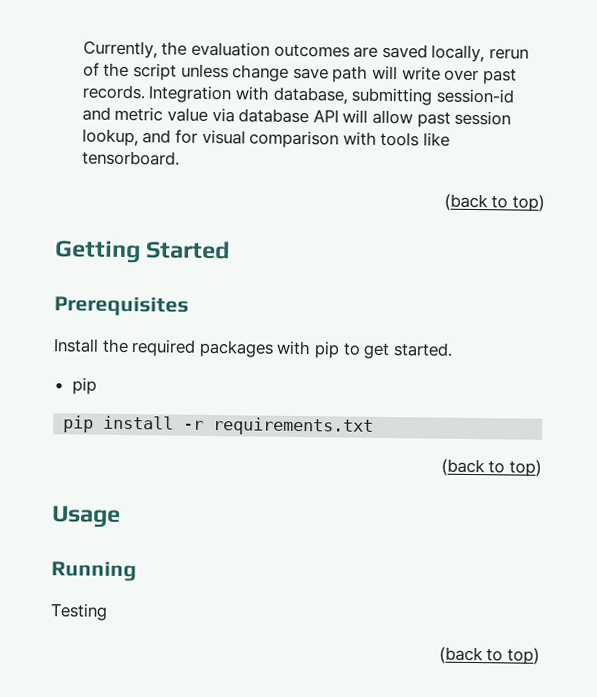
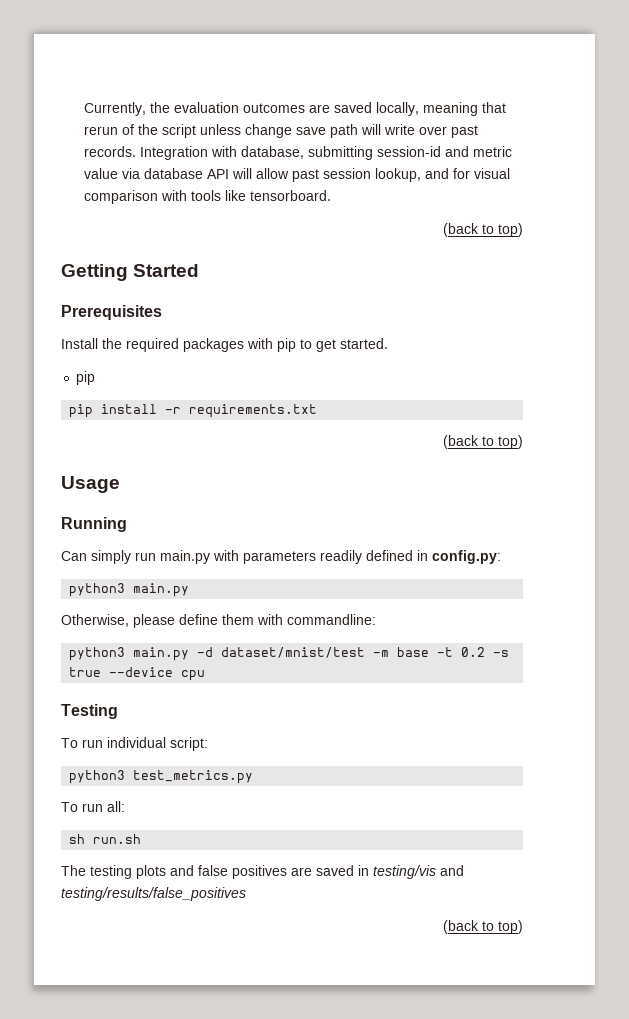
(486, 53) none -> [423,102,507,116] meaning that
[50,603,108,621] Testing -> [61,550,501,564] [69,583,190,597] [61,614,376,628] [69,647,510,661] [69,667,206,681] [61,704,118,719] [61,737,208,751] [69,770,254,784] [61,801,125,812] [69,834,142,844] [61,865,464,879] [61,887,246,901] Can simply run main.py with parameters readily defined in config.py: // python3 main.py // Otherwise, please define them with commandline: // python3 main.py -d dataset/mnist/test -m base -t 0.2 -s true --device cpu // Testing // To run individual script: // python3 test_metrics.py // To run all: // sh run.sh // The testing plots and false positives are saved in testing/vis and testing/results/false_positives

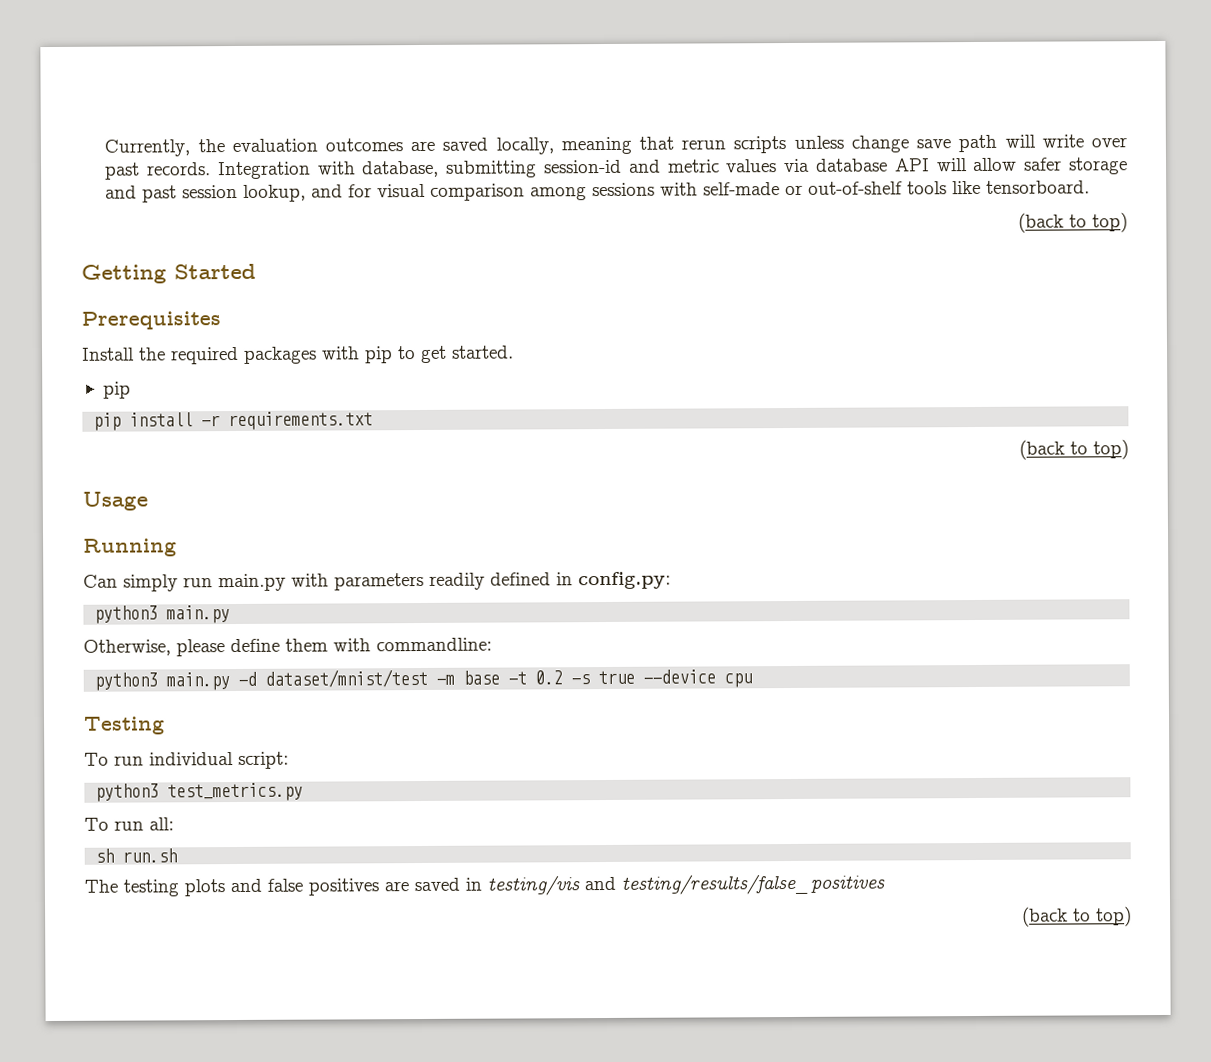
[122,124,197,138] of the script -> [733,136,787,154] scripts
[84,168,119,179] value -> [725,159,778,173] values
(290, 173) none -> [1023,157,1129,175] [105,185,138,199] safer storage and
[161,190,188,201] with -> [530,181,904,201] among sessions with self-made or out-of-shelf

